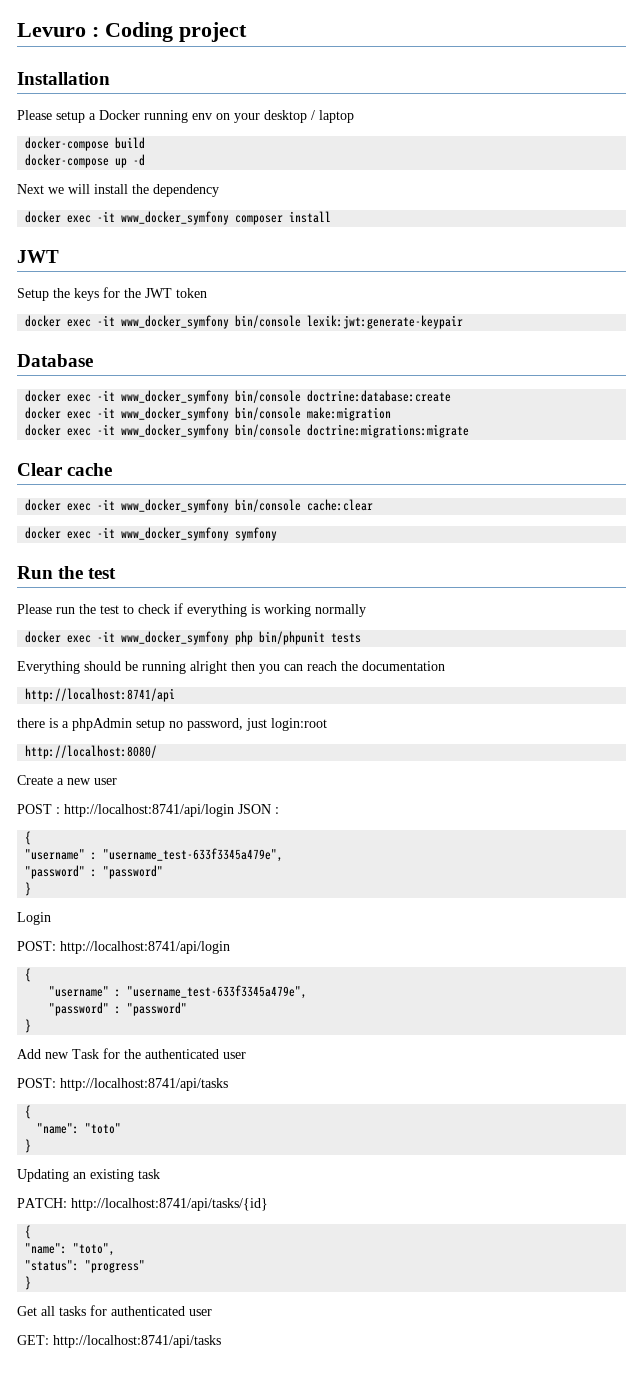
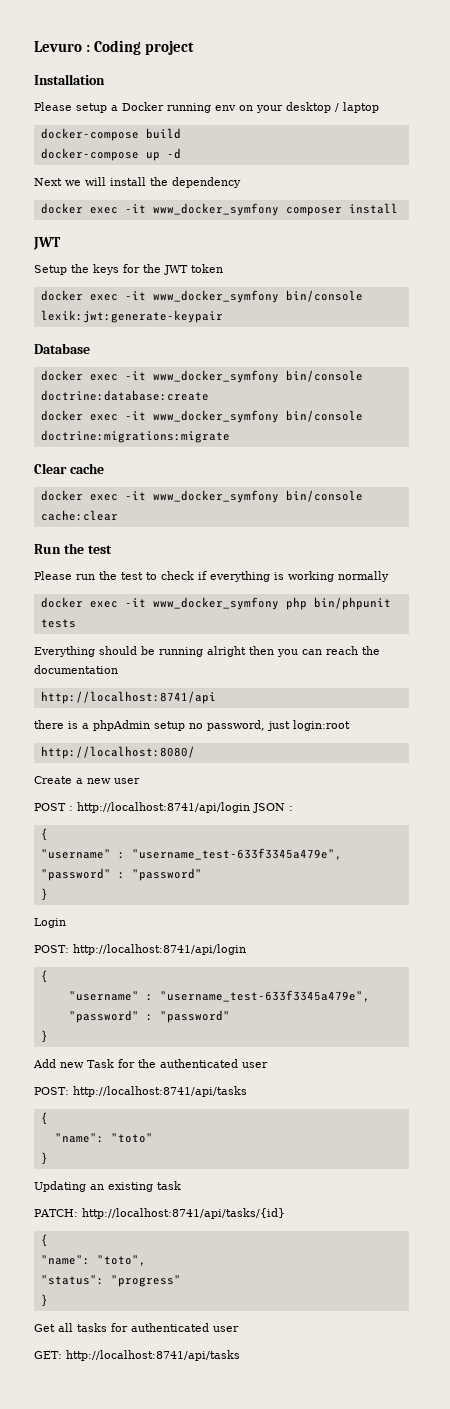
[25,407,392,421] // docker exec -it www_docker_symfony bin/console make:migration -> (209, 395) none
[25,527,278,541] // docker exec -it www_docker_symfony symfony -> (118, 515) none

